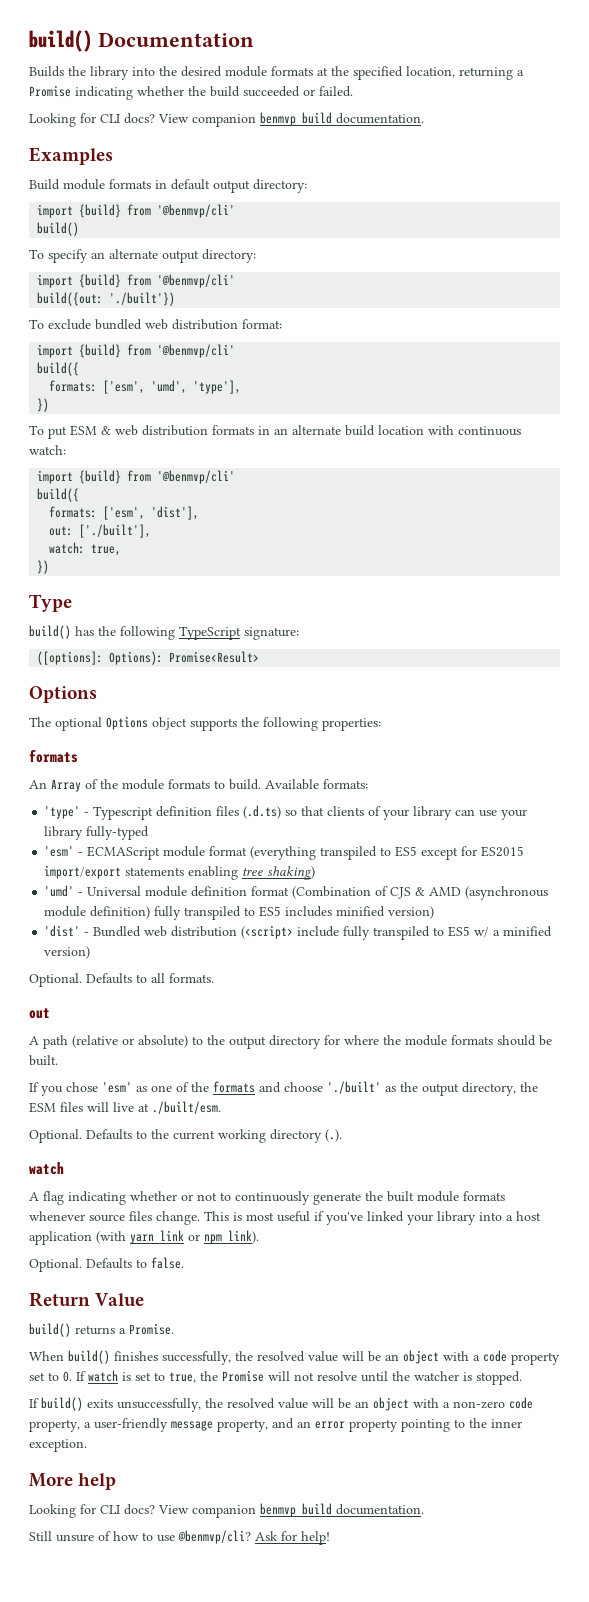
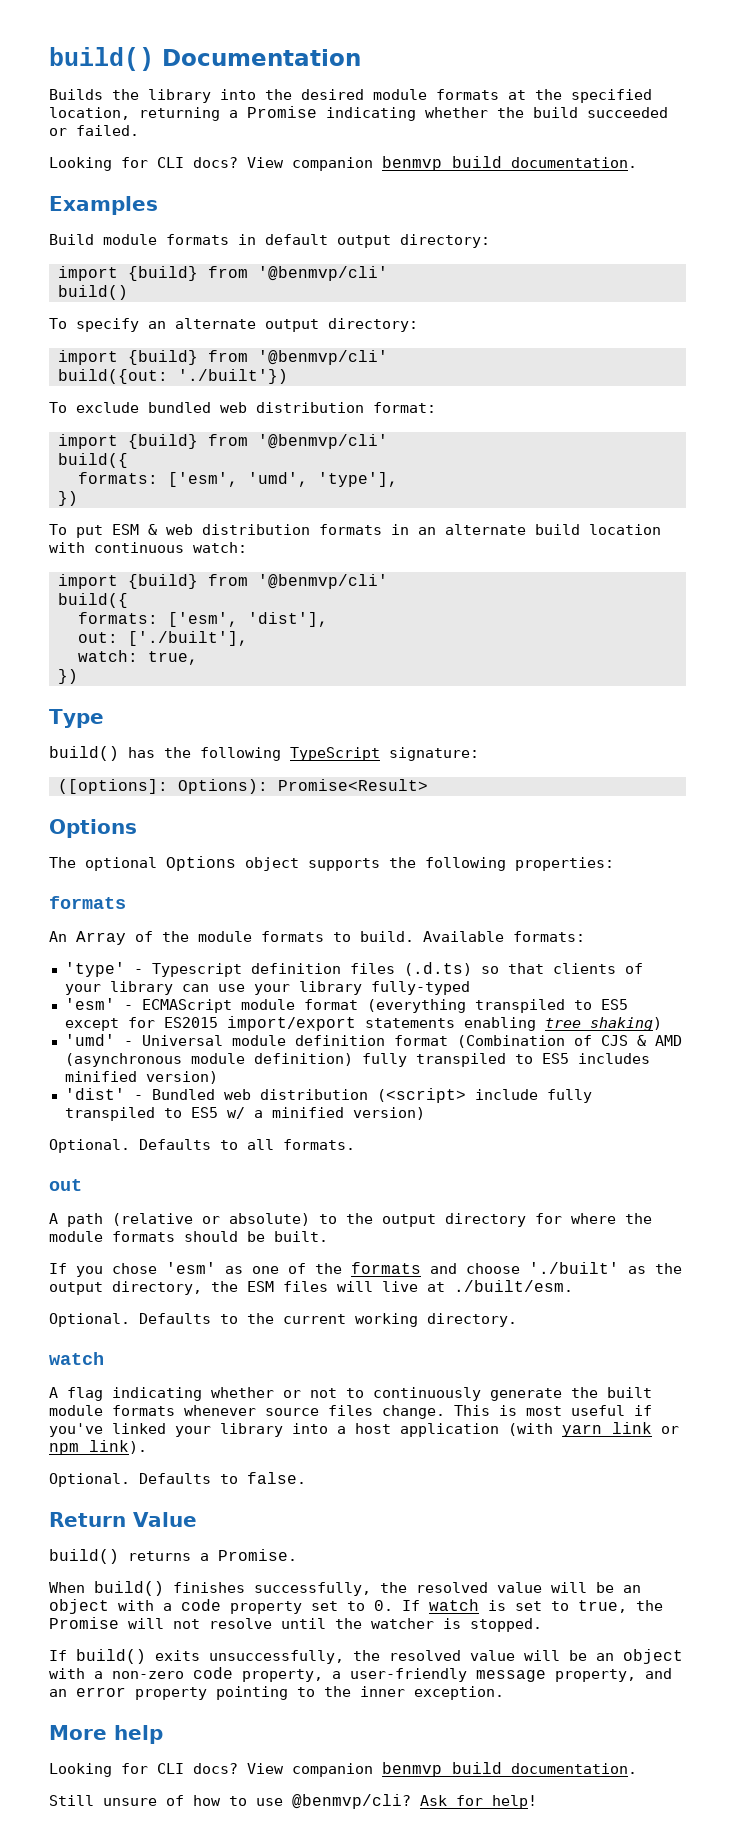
[270,1129,342,1143] directory (.). -> [427,1313,517,1327] directory.

